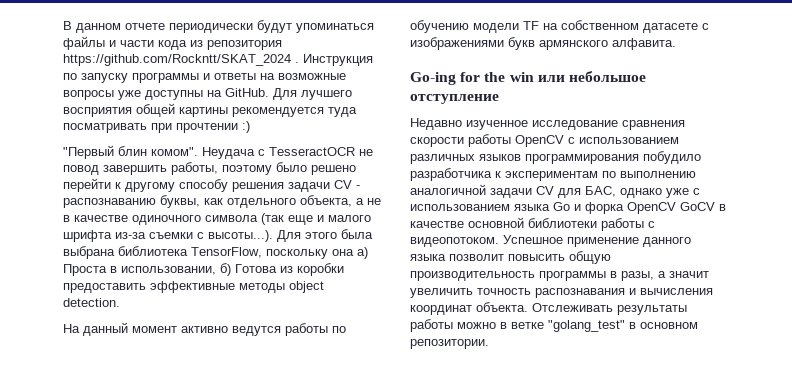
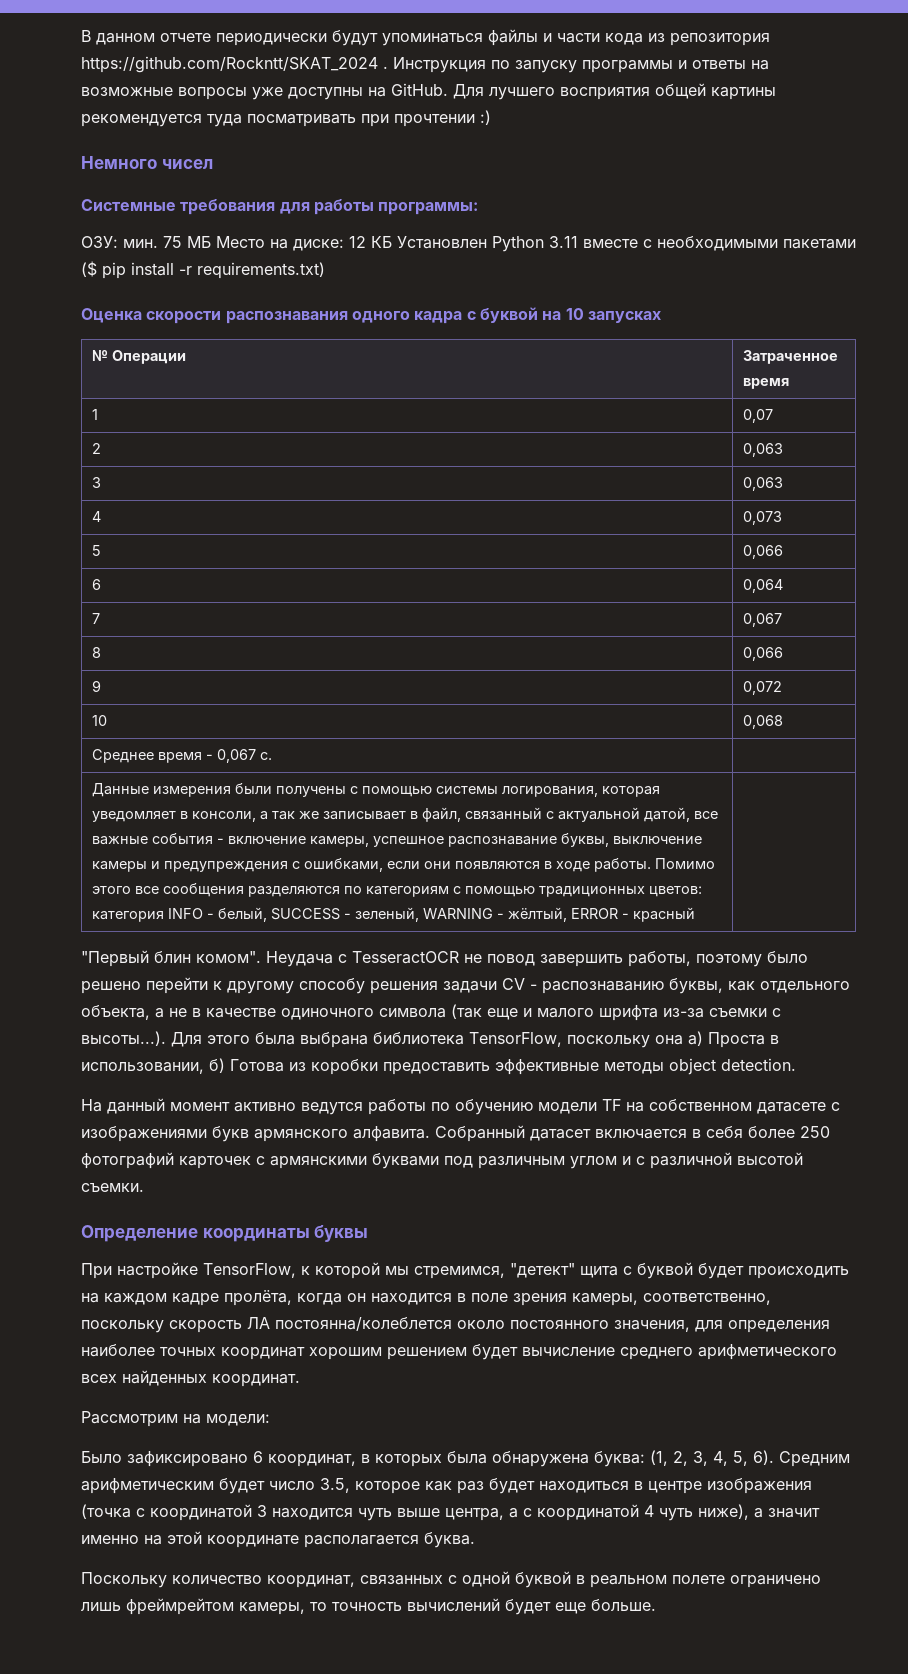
(250, 127) none -> [81,156,213,169] [81,199,479,215] [81,236,856,252] [81,261,325,279] [81,307,661,324] [91,350,186,364] [742,350,838,364] [742,378,789,389] [91,409,98,420] [742,409,773,423] [91,443,101,454] [742,443,783,457] [91,477,101,488] [742,477,783,491] [91,511,101,522] [742,511,782,525] [91,545,101,556] [742,545,783,559] [91,579,101,590] [742,579,783,593] [91,613,100,624] [742,613,782,627] [91,647,101,658] [742,647,783,661] [91,680,101,692] [742,681,782,695] [91,715,107,726] [742,715,783,729] [91,749,272,763] [91,783,660,797] [91,807,718,822] [91,833,702,847] [91,858,715,872] [91,883,702,897] [91,907,695,922] // Немного чисел // Системные требования для работы программы: // ОЗУ: мин. 75 МБ Место на диске: 12 КБ Установлен Python 3.11 вместе с необходимыми пакетами ($ pip install -r requirements.txt) // Оценка скорости распознавания одного кадра с буквой на 10 запусках // № Операции | Затраченное время // 1 | 0,07 // 2 | 0,063 // 3 | 0,063 // 4 | 0,073 // 5 | 0,066 // 6 | 0,064 // 7 | 0,067 // 8 | 0,066 // 9 | 0,072 // 10 | 0,068 // Среднее время - 0,067 с. | // Данные измерения были получены с помощью системы логирования, которая уведомляет в консоли, а так же записывает в файл, связанный с актуальной датой, все важные события - включение камеры, успешное распознавание буквы, выключение камеры и предупреждения с ошибками, если они появляются в ходе работы. Помимо этого все сообщения разделяются по категориям с помощью традиционных цветов: категория INFO - белый, SUCCESS - зеленый, WARNING - жёлтый, ERROR - красный |
[410,71,646,85] [410,94,499,104] [410,118,685,130] [410,134,679,147] [410,151,701,164] [410,168,696,181] [410,184,700,198] [410,202,726,214] [410,217,655,231] [410,235,691,247] [410,251,611,264] [410,271,709,281] [410,288,713,298] [410,302,687,315] [410,319,698,332] [410,339,489,349] // Go-ing for the win или небольшое отступление // Недавно изученное исследование сравнения скорости работы OpenCV с использованием различных языков программирования побудило разработчика к экспериментам по выполнению аналогичной задачи CV для БАС, однако уже с использованием языка Go и форка OpenCV GoCV в качестве основной библиотеки работы с видеопотоком. Успешное применение данного языка позволит повысить общую производительность программы в разы, а значит увеличить точность распознавания и вычисления координат объекта. Отслеживать результаты работы можно в ветке "golang_test" в основном репозитории. -> [435,1125,830,1142] [81,1152,803,1169] [81,1183,144,1192] [81,1225,369,1242] [81,1262,849,1279] [81,1290,771,1306] [81,1317,830,1333] [81,1344,837,1360] [81,1370,300,1387] [81,1411,270,1427] [81,1450,850,1467] [81,1478,812,1494] [81,1504,820,1521] [81,1531,475,1548] [81,1571,821,1588] [81,1598,656,1615] Собранный датасет включается в себя более 250 фотографий карточек с армянскими буквами под различным углом и с различной высотой съемки. // Определение координаты буквы // При настройке TensorFlow, к которой мы стремимся, "детект" щита с буквой будет происходить на каждом кадре пролёта, когда он находится в поле зрения камеры, соответственно, поскольку скорость ЛА постоянна/колеблется около постоянного значения, для определения наиболее точных координат хорошим решением будет вычисление среднего арифметического всех найденных координат. // Рассмотрим на модели: // Было зафиксировано 6 координат, в которых была обнаружена буква: (1, 2, 3, 4, 5, 6). Средним арифметическим будет число 3.5, которое как раз будет находиться в центре изображения (точка с координатой 3 находится чуть выше центра, а с координатой 4 чуть ниже), а значит именно на этой координате располагается буква. // Поскольку количество координат, связанных с одной буквой в реальном полете ограничено лишь фреймрейтом камеры, то точность вычислений будет еще больше.

